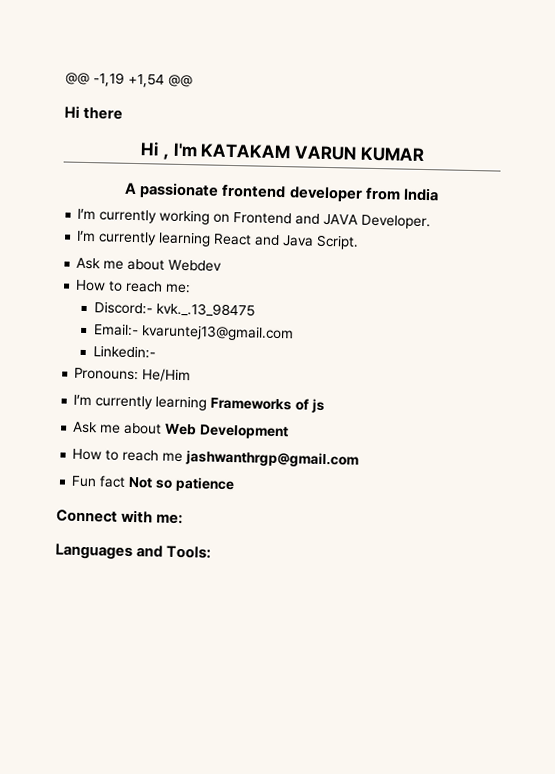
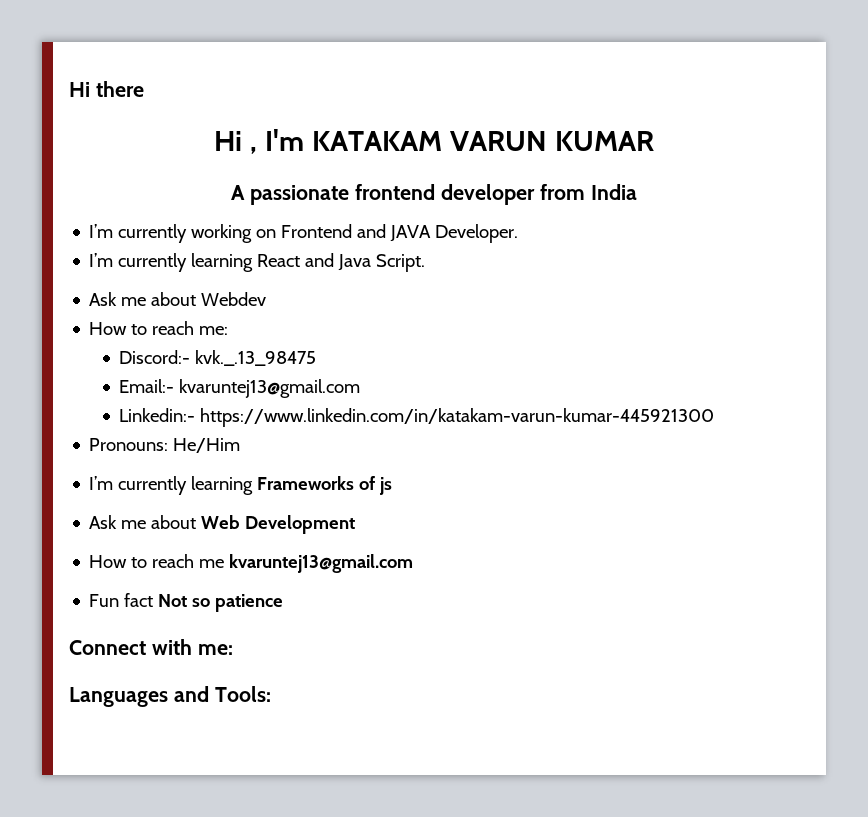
[65,72,193,88] @@ -1,19 +1,54 @@ // -> (69, 89) none
(157, 352) none -> [200,408,715,427] https://www.linkedin.com/in/katakam-varun-kumar-445921300
[185,450,360,468] jashwanthrgp@gmail.com -> [229,554,414,573] kvaruntej13@gmail.com

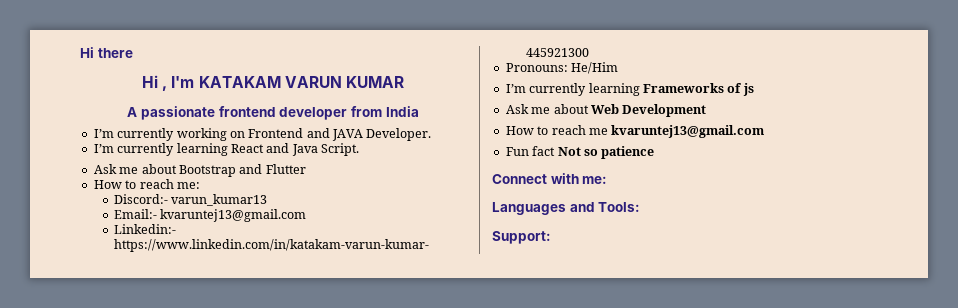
[201,292,267,306] Webdev -> [178,164,306,177] Bootstrap and Flutter
[195,350,317,366] kvk._.13_98475 -> [171,194,268,206] varun_kumar13
(271, 694) none -> [492,231,551,244] // Support:

